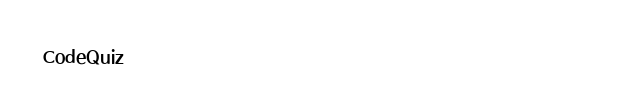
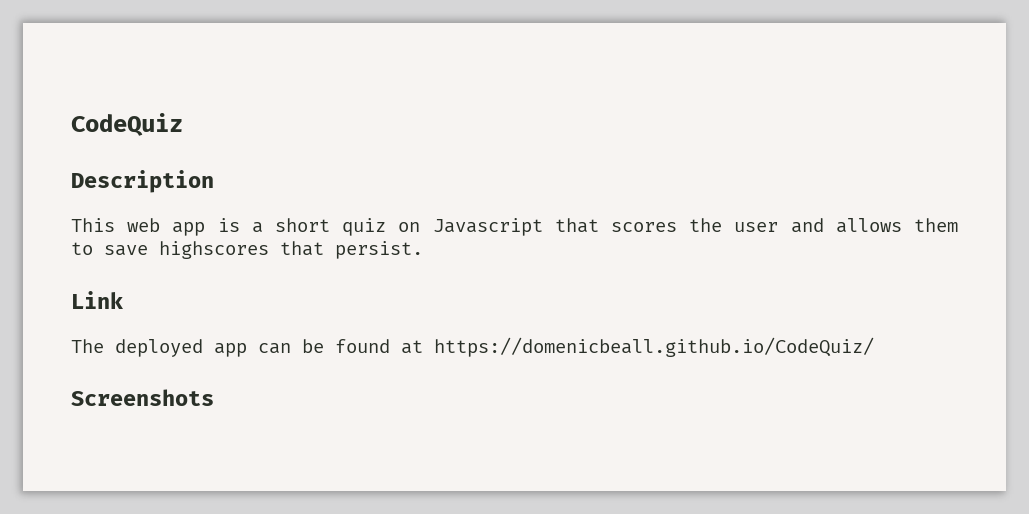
(124, 57) none -> [71,170,214,193] [71,218,959,236] [71,241,423,259] [71,291,123,309] [71,337,874,357] [71,389,214,406] // Description // This web app is a short quiz on Javascript that scores the user and allows them to save highscores that persist. // Link // The deployed app can be found at https://domenicbeall.github.io/CodeQuiz/ // Screenshots

